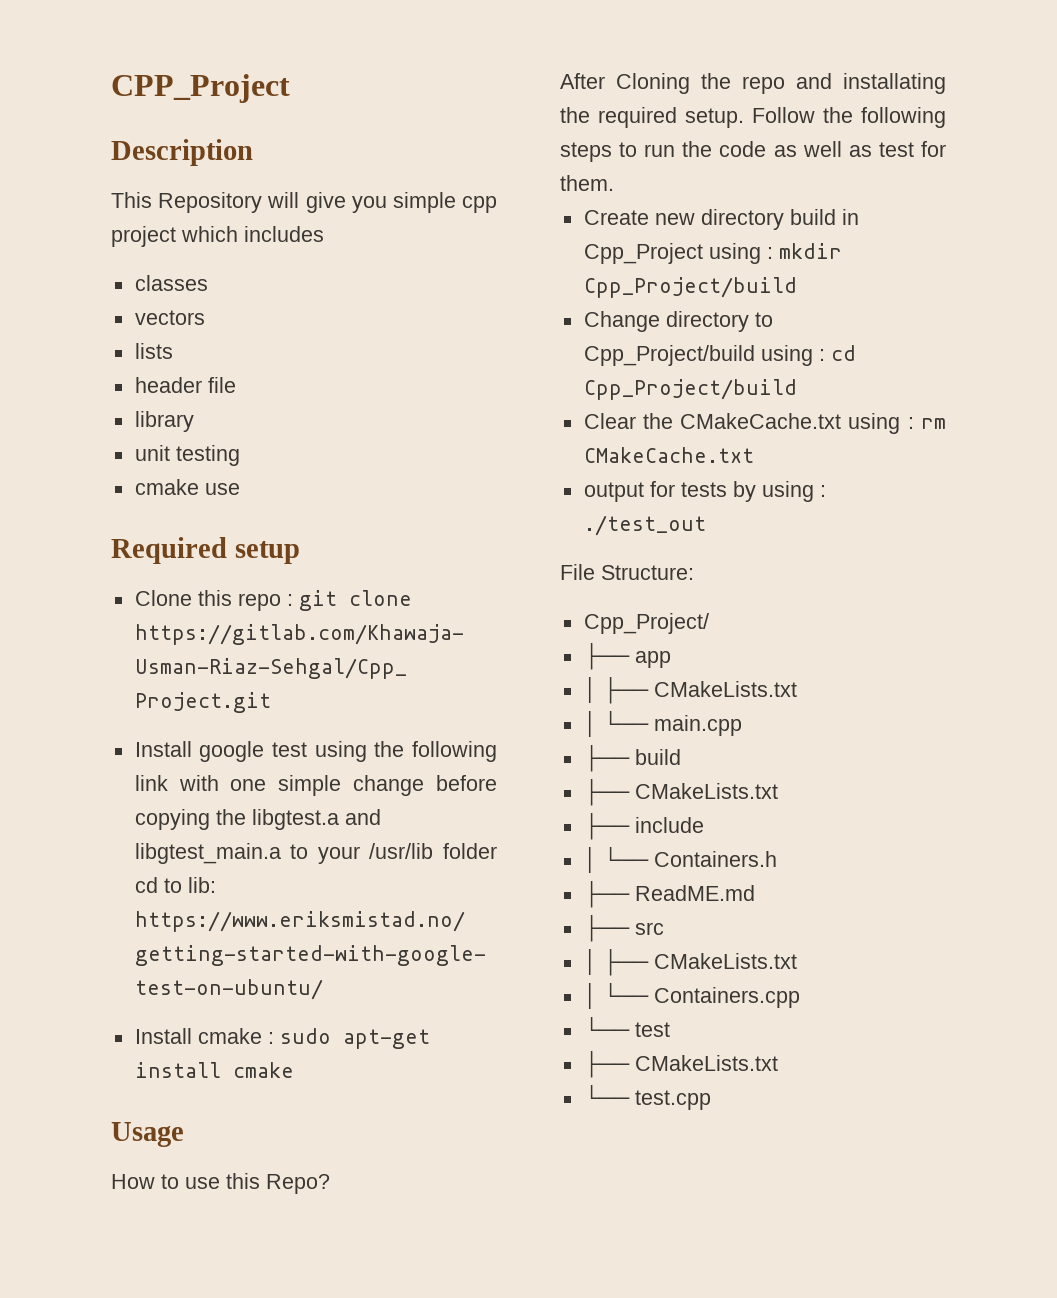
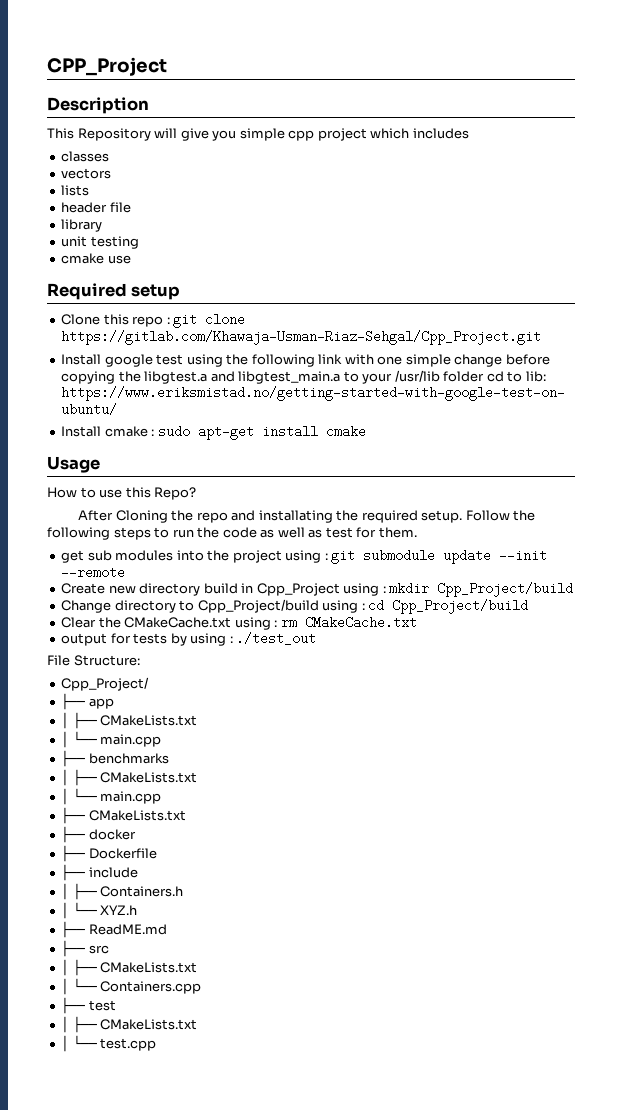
(614, 183) none -> [61,549,548,564] [61,566,126,579] // get sub modules into the project using : git submodule update --init --remote
[634,749,681,765] [583,779,778,806] build // ├── CMakeLists.txt -> [88,753,169,764] [61,769,198,786] [61,788,162,805] [61,807,186,824] [61,826,136,843] [61,845,157,862] benchmarks // │ ├── CMakeLists.txt // │ └── main.cpp // ├── CMakeLists.txt // ├── docker // ├── Dockerfile
[583,847,777,873] // │ └── Containers.h -> [61,883,184,900] [61,902,138,919] // │ ├── Containers.h // │ └── XYZ.h
[583,1017,630,1037] └── -> [61,997,86,1014] ├──
[583,1051,778,1078] ├── CMakeLists.txt // -> [61,1016,198,1033] [61,1035,70,1052] │ ├── CMakeLists.txt // │

